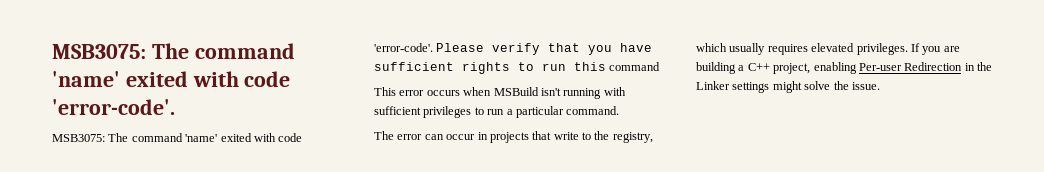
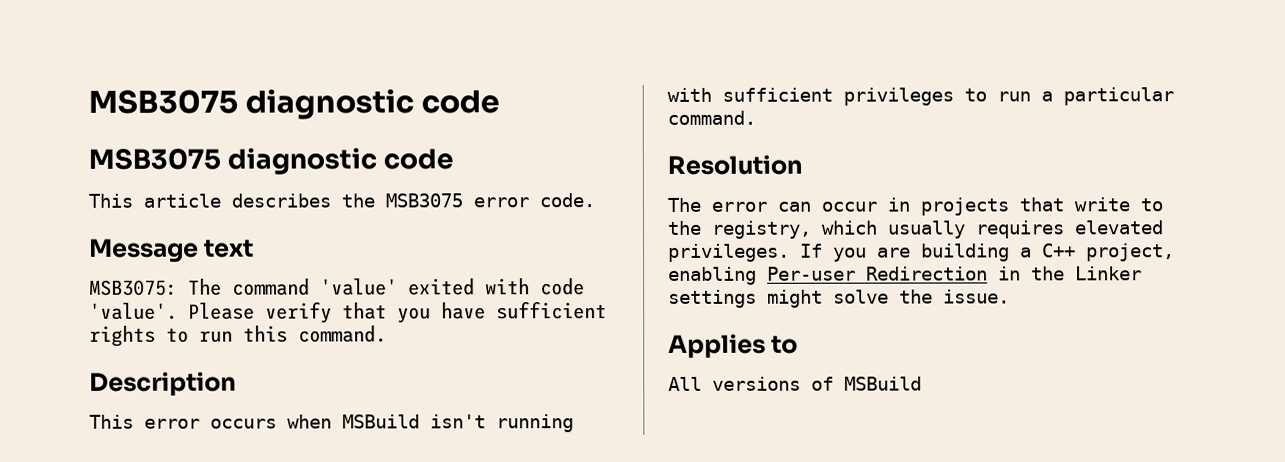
[52,43,295,59] [52,71,291,87] [52,99,175,115] [52,133,303,142] [374,43,433,52] MSB3075: The command 'name' exited with code 'error-code'. // MSB3075: The command 'name' exited with code 'error-code'. -> [88,88,501,120] [88,147,455,175] [88,193,595,208] [89,238,255,263] [89,278,585,296] [89,302,178,320] MSB3075 diagnostic code // MSB3075 diagnostic code // This article describes the MSB3075 error code. // Message text // MSB3075: The command 'value' exited with code 'value'.
[609,62,661,71] command -> [298,325,387,343] [89,371,237,396] command. // Description
(620, 110) none -> [667,154,803,175] // Resolution
(880, 86) none -> [668,333,799,358] [668,376,922,391] // Applies to // All versions of MSBuild

